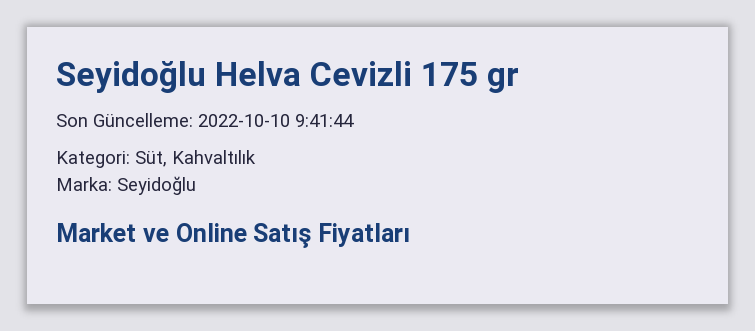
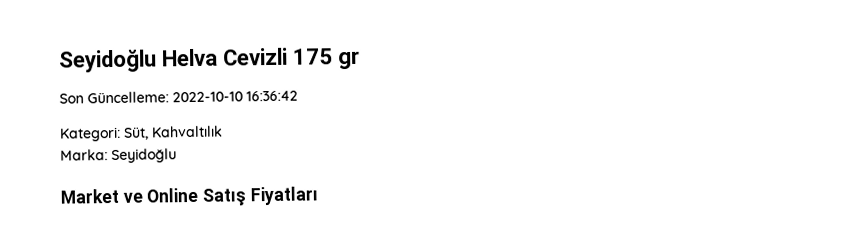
[295,114,354,127] 9:41:44 -> [246,90,298,102] 16:36:42

